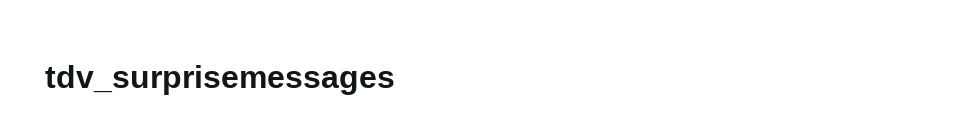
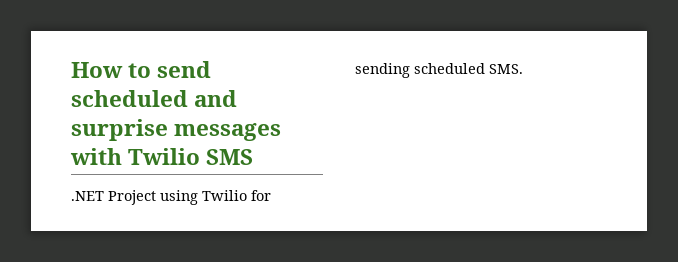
[45,65,395,95] tdv_surprisemessages -> [71,61,212,78] [71,90,238,107] [71,119,282,141] [70,148,254,165] [71,190,271,205] [355,63,523,78] How to send scheduled and surprise messages with Twilio SMS // .NET Project using Twilio for sending scheduled SMS.

